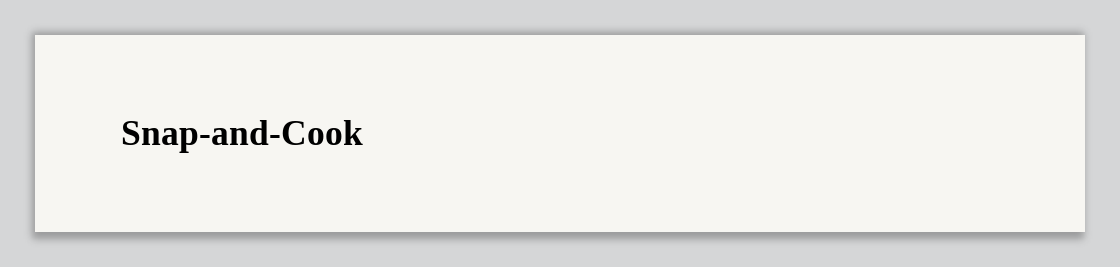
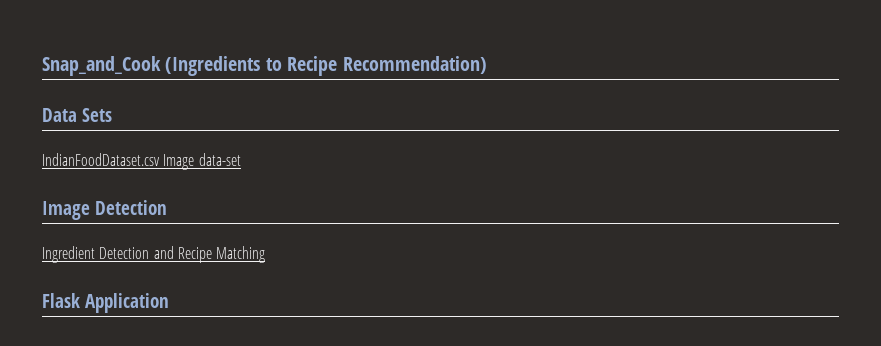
[121,120,363,153] Snap-and-Cook -> [42,56,487,76] [42,108,112,122] [42,153,241,170] [42,200,167,220] [42,246,266,263] [42,293,169,313] Snap_and_Cook (Ingredients to Recipe Recommendation) // Data Sets // IndianFoodDataset.csv Image data-set // Image Detection // Ingredient Detection and Recipe Matching // Flask Application

